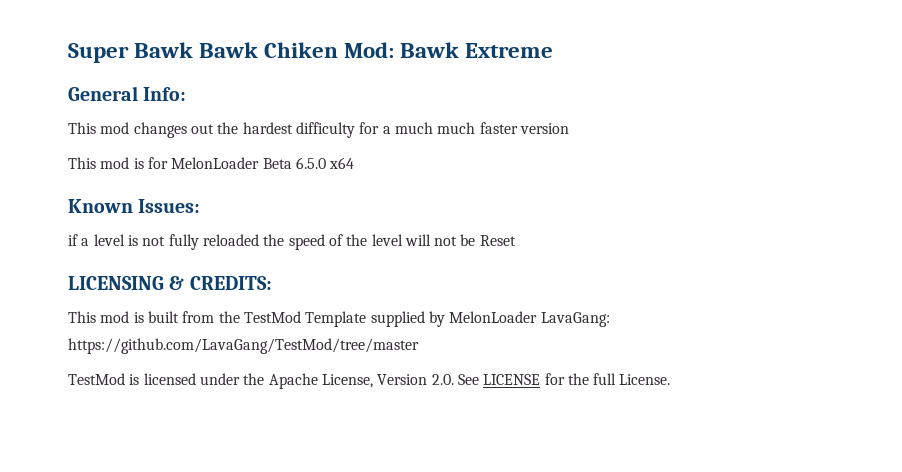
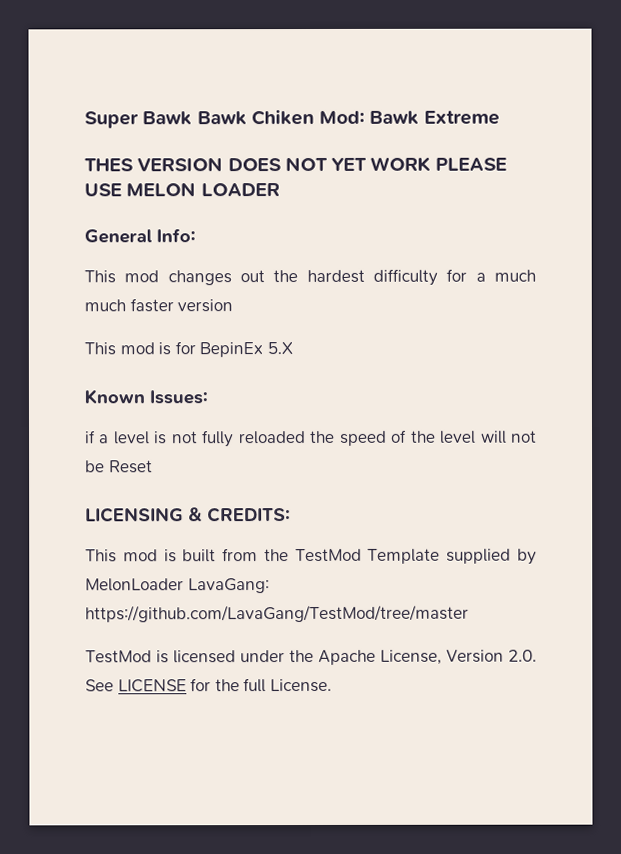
(554, 50) none -> [84,156,507,172] [84,182,280,197] // THES VERSION DOES NOT YET WORK PLEASE USE MELON LOADER
[171,157,355,169] MelonLoader Beta 6.5.0 x64 -> [199,342,293,358] BepinEx 5.X

